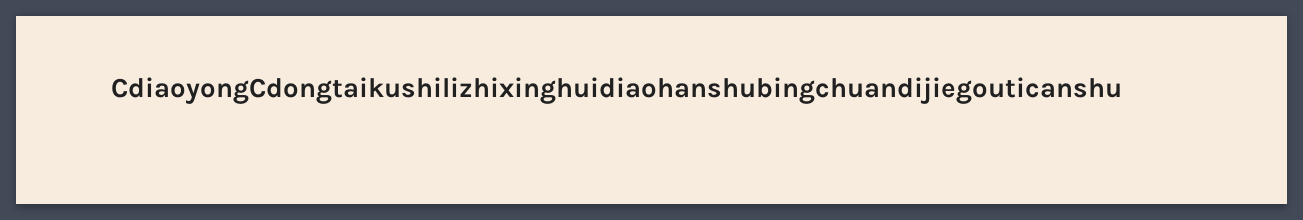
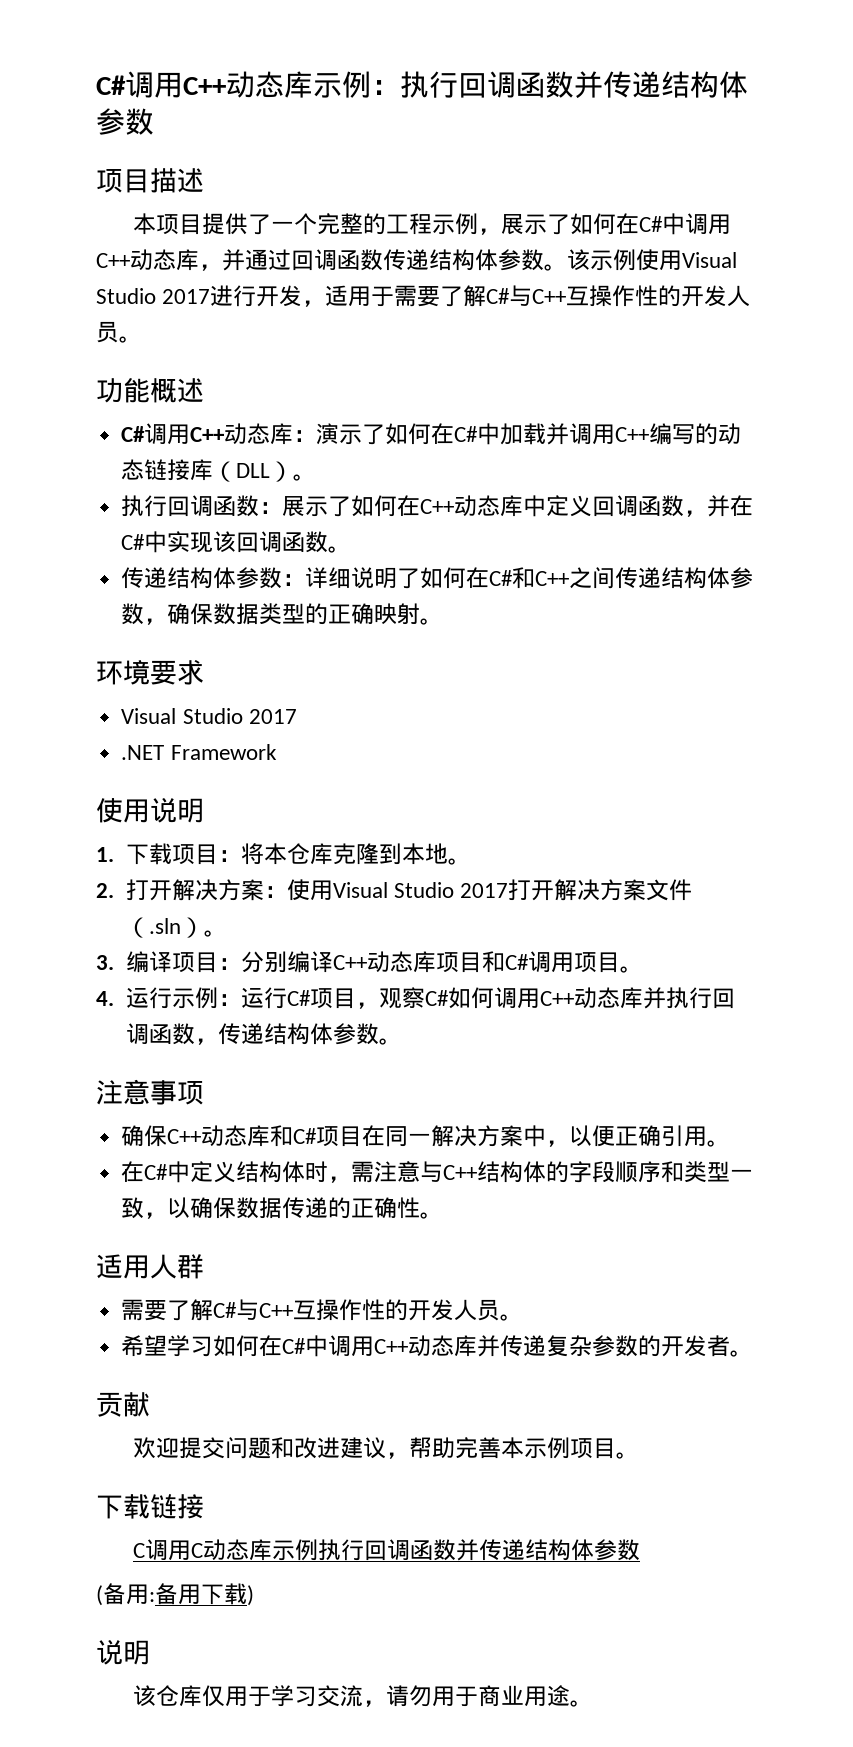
[111,77,1122,104] CdiaoyongCdongtaikushilizhixinghuidiaohanshubingchuandijiegouticanshu -> [96,71,748,99] [96,108,154,135] [96,168,204,193] [132,213,731,235] [96,249,737,271] [96,285,751,307] [96,321,142,343] [96,378,204,403] [121,423,742,445] [121,459,317,482] [121,495,754,517] [121,531,352,553] [121,567,754,589] [121,603,444,625] [96,659,204,685] [121,708,297,724] [121,744,277,760] [96,797,204,823] [96,843,471,865] [96,879,693,901] [125,917,227,938] [96,951,643,973] [96,987,735,1009] [125,1023,402,1045] [96,1079,204,1105] [121,1125,731,1147] [121,1161,754,1183] [121,1197,444,1219] [96,1254,204,1279] [121,1299,524,1321] [121,1335,754,1357] [96,1392,150,1417] [132,1437,639,1459] [96,1494,204,1519] [132,1539,640,1561] [96,1583,254,1606] [96,1639,150,1665] [132,1685,593,1707] C#调用C++动态库示例：执行回调函数并传递结构体参数 // 项目描述 // 本项目提供了一个完整的工程示例，展示了如何在C#中调用C++动态库，并通过回调函数传递结构体参数。该示例使用Visual Studio 2017进行开发，适用于需要了解C#与C++互操作性的开发人员。 // 功能概述 // C#调用C++动态库：演示了如何在C#中加载并调用C++编写的动态链接库（DLL）。 // 执行回调函数：展示了如何在C++动态库中定义回调函数，并在C#中实现该回调函数。 // 传递结构体参数：详细说明了如何在C#和C++之间传递结构体参数，确保数据类型的正确映射。 // 环境要求 // Visual Studio 2017 // .NET Framework // 使用说明 // 1.下载项目：将本仓库克隆到本地。 // 2.打开解决方案：使用Visual Studio 2017打开解决方案文件（.sln）。 // 3.编译项目：分别编译C++动态库项目和C#调用项目。 // 4.运行示例：运行C#项目，观察C#如何调用C++动态库并执行回调函数，传递结构体参数。 // 注意事项 // 确保C++动态库和C#项目在同一解决方案中，以便正确引用。 // 在C#中定义结构体时，需注意与C++结构体的字段顺序和类型一致，以确保数据传递的正确性。 // 适用人群 // 需要了解C#与C++互操作性的开发人员。 // 希望学习如何在C#中调用C++动态库并传递复杂参数的开发者。 // 贡献 // 欢迎提交问题和改进建议，帮助完善本示例项目。 // 下载链接 // C调用C动态库示例执行回调函数并传递结构体参数 // (备用:备用下载) // 说明 // 该仓库仅用于学习交流，请勿用于商业用途。

